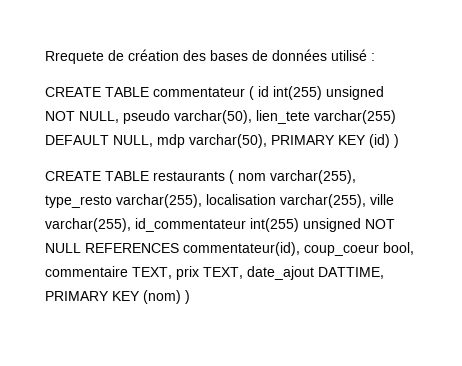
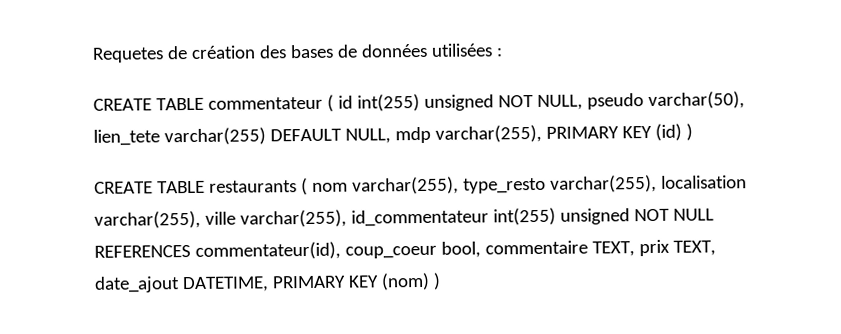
[45,51,104,64] Rrequete -> [92,47,164,63] Requetes
[331,49,367,61] utilisé -> [430,43,493,57] utilisées
[189,134,267,148] varchar(50), -> [434,124,542,143] varchar(255),
[318,267,384,279] DATTIME, -> [181,276,269,293] DATETIME,

